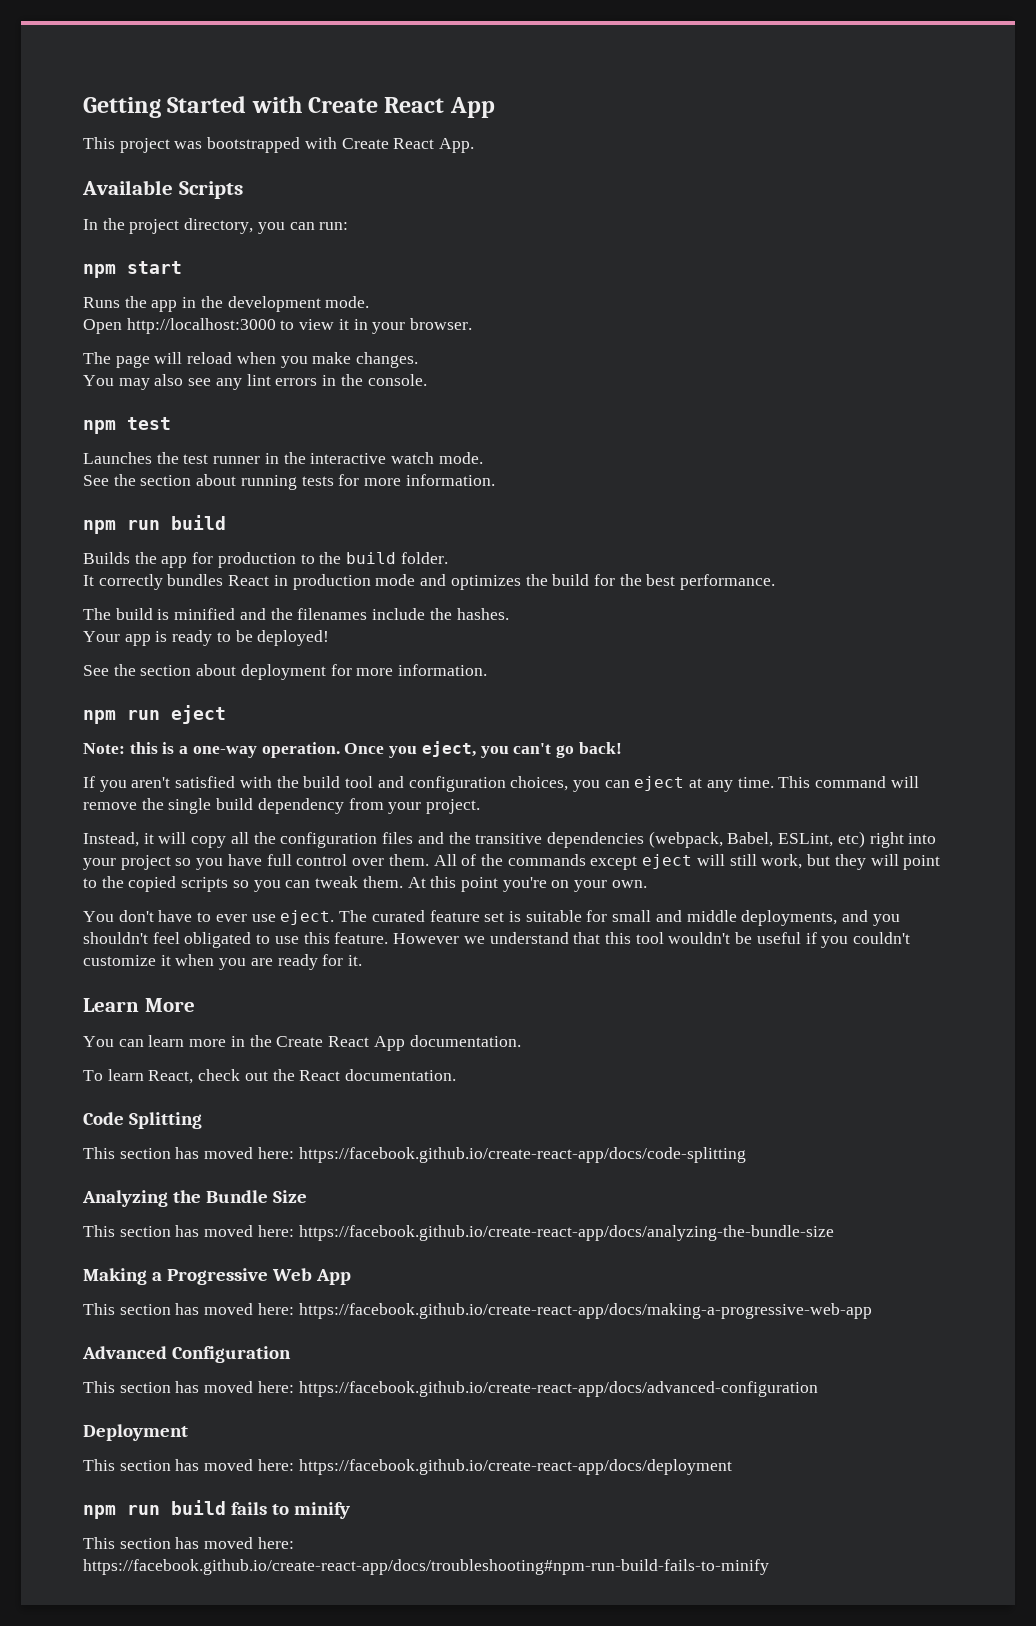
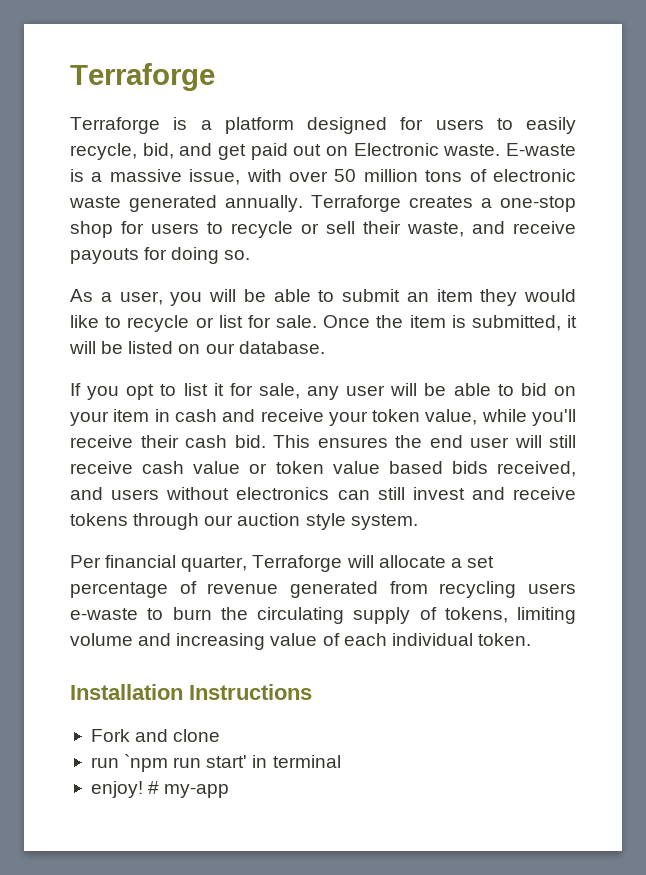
[83,96,495,118] [83,137,475,153] [82,180,243,199] [83,218,349,234] [83,261,182,278] [83,296,370,312] [83,318,473,334] [83,352,419,368] [83,374,427,390] [83,417,171,434] [83,452,483,464] [83,474,495,490] [83,515,226,534] [83,552,448,568] [83,574,776,590] [83,608,509,620] [83,630,330,646] [83,664,488,680] [83,705,226,724] [83,741,622,758] [83,776,919,792] [83,798,481,814] [83,831,937,848] [83,854,941,870] [83,876,647,892] [83,910,900,926] [83,932,911,948] [83,954,363,970] [83,998,195,1012] [83,1035,521,1051] [83,1069,457,1084] [83,1112,202,1129] [83,1147,746,1163] [82,1190,307,1207] [83,1225,834,1241] [83,1268,351,1285] [83,1303,872,1319] [82,1346,291,1363] [83,1381,818,1397] [83,1424,188,1441] [83,1459,732,1475] [83,1500,350,1519] [83,1537,294,1549] [83,1559,769,1575] Getting Started with Create React App // This project was bootstrapped with Create React App. // Available Scripts // In the project directory, you can run: // npm start // Runs the app in the development mode. // Open http://localhost:3000 to view it in your browser. // The page will reload when you make changes. // You may also see any lint errors in the console. // npm test // Launches the test runner in the interactive watch mode. // See the section about running tests for more information. // npm run build // Builds the app for production to the build folder. // It correctly bundles React in production mode and optimizes the build for the best performance. // The build is minified and the filenames include the hashes. // Your app is ready to be deployed! // See the section about deployment for more information. // npm run eject // Note: this is a one-way operation. Once you eject, you can't go back! // If you aren't satisfied with the build tool and configuration choices, you can eject at any time. This command will remove the single build dependency from your project. // Instead, it will copy all the configuration files and the transitive dependencies (webpack, Babel, ESLint, etc) right into your project so you have full control over them. All of the commands except eject will still work, but they will point to the copied scripts so you can tweak them. At this point you're on your own. // You don't have to ever use eject. The curated feature set is suitable for small and middle deployments, and you shouldn't feel obligated to use this feature. However we understand that this tool wouldn't be useful if you couldn't customize it when you are ready for it. // Learn More // You can learn more in the Create React App documentation. // To learn React, check out the React documentation. // Code Splitting // This section has moved here: https://facebook.github.io/create-react-app/docs/code-splitting // Analyzing the Bundle Size // This section has moved here: https://facebook.github.io/create-react-app/docs/analyzing-the-bundle-size // Making a Progressive Web App // This section has moved here: https://facebook.github.io/create-react-app/docs/making-a-progressive-web-app // Advanced Configuration // This section has moved here: https://facebook.github.io/create-react-app/docs/advanced-configuration // Deployment // This section has moved here: https://facebook.github.io/create-react-app/docs/deployment // npm run build fails to minify // This section has moved here: https://facebook.github.io/create-react-app/docs/troubleshooting#npm-run-build-fails-to-minify -> [70,63,215,91] [70,117,576,134] [70,143,576,160] [70,169,576,185] [69,195,576,212] [70,221,576,238] [70,247,251,264] [70,289,576,306] [70,315,577,332] [69,341,325,354] [70,383,576,400] [70,409,576,426] [70,435,576,448] [70,461,576,477] [70,487,576,500] [70,513,418,530] [70,555,494,572] [70,581,576,598] [70,607,576,624] [70,633,531,650] [70,684,312,700] [90,729,221,742] [90,754,341,772] [90,781,230,798] Terraforge // Terraforge is a platform designed for users to easily recycle, bid, and get paid out on Electronic waste. E-waste is a massive issue, with over 50 million tons of electronic waste generated annually. Terraforge creates a one-stop shop for users to recycle or sell their waste, and receive payouts for doing so. // As a user, you will be able to submit an item they would like to recycle or list for sale. Once the item is submitted, it will be listed on our database. // If you opt to list it for sale, any user will be able to bid on your item in cash and receive your token value, while you'll receive their cash bid. This ensures the end user will still receive cash value or token value based bids received, and users without electronics can still invest and receive tokens through our auction style system. // Per financial quarter, Terraforge will allocate a set percentage of revenue generated from recycling users e-waste to burn the circulating supply of tokens, limiting volume and increasing value of each individual token. // Installation Instructions // Fork and clone // run `npm run start' in terminal // enjoy! # my-app

